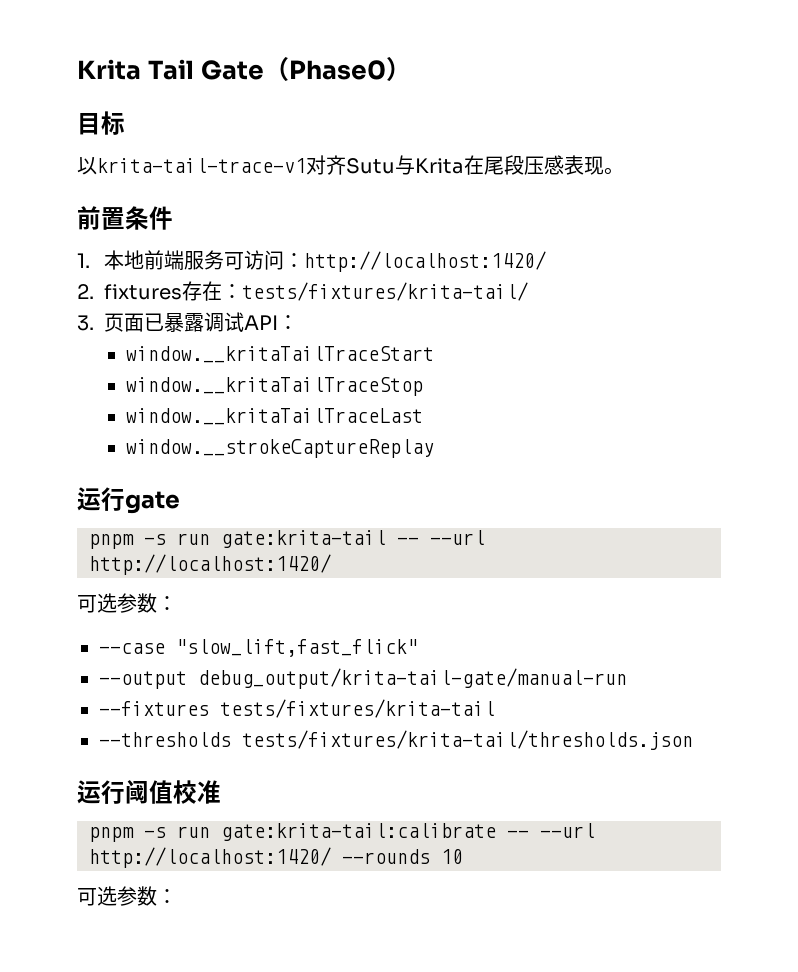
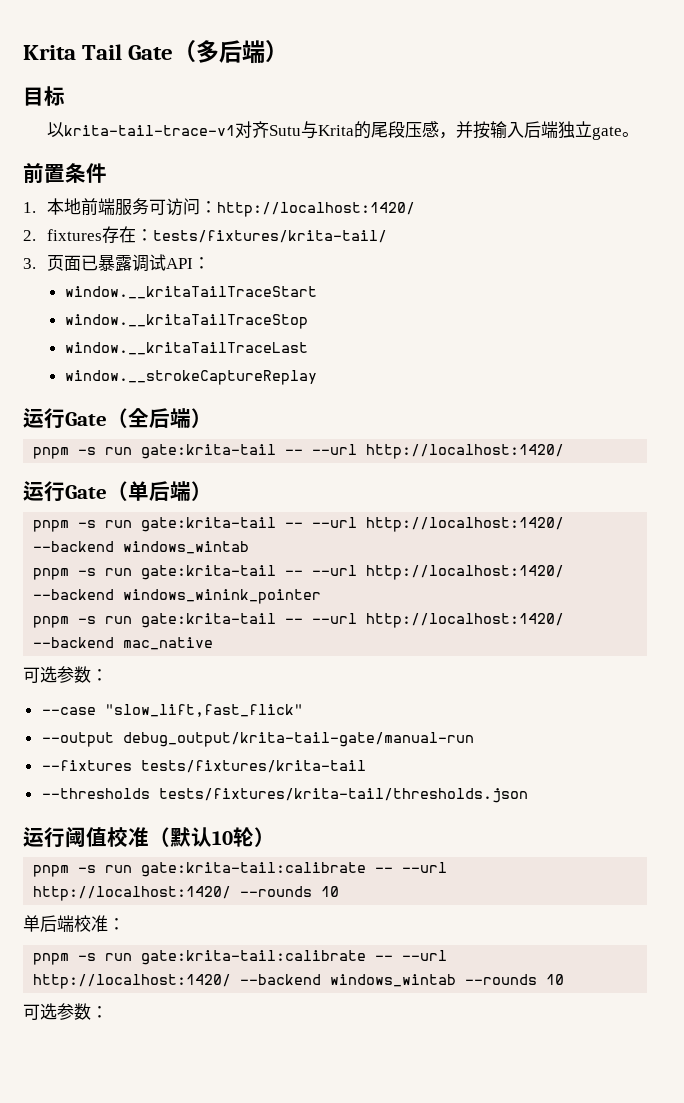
[288,60,386,80] Phase0 -> [196,40,266,64] 多后端
[464,155,484,175] 在 -> [354,121,372,139] 的
[564,155,604,175] 表现 -> [439,121,623,140] ，并按输入后端独立gate
[125,491,180,514] [89,530,485,549] [89,554,331,575] gate // pnpm -s run gate:krita-tail -- --url http://localhost:1420/ -> [65,408,212,428] [33,444,565,459] [23,481,212,502] [33,517,565,532] [33,541,250,554] [33,565,565,580] [33,589,322,604] [33,613,565,628] [33,637,214,650] Gate（全后端） // pnpm -s run gate:krita-tail -- --url http://localhost:1420/ // 运行Gate（单后端） // pnpm -s run gate:krita-tail -- --url http://localhost:1420/ --backend windows_wintab // pnpm -s run gate:krita-tail -- --url http://localhost:1420/ --backend windows_winink_pointer // pnpm -s run gate:krita-tail -- --url http://localhost:1420/ --backend mac_native
(221, 792) none -> [149,827,275,847] （默认10轮）
(463, 856) none -> [23,915,125,932] [33,950,448,965] [33,974,565,989] // 单后端校准： // pnpm -s run gate:krita-tail:calibrate -- --url http://localhost:1420/ --backend windows_wintab --rounds 10

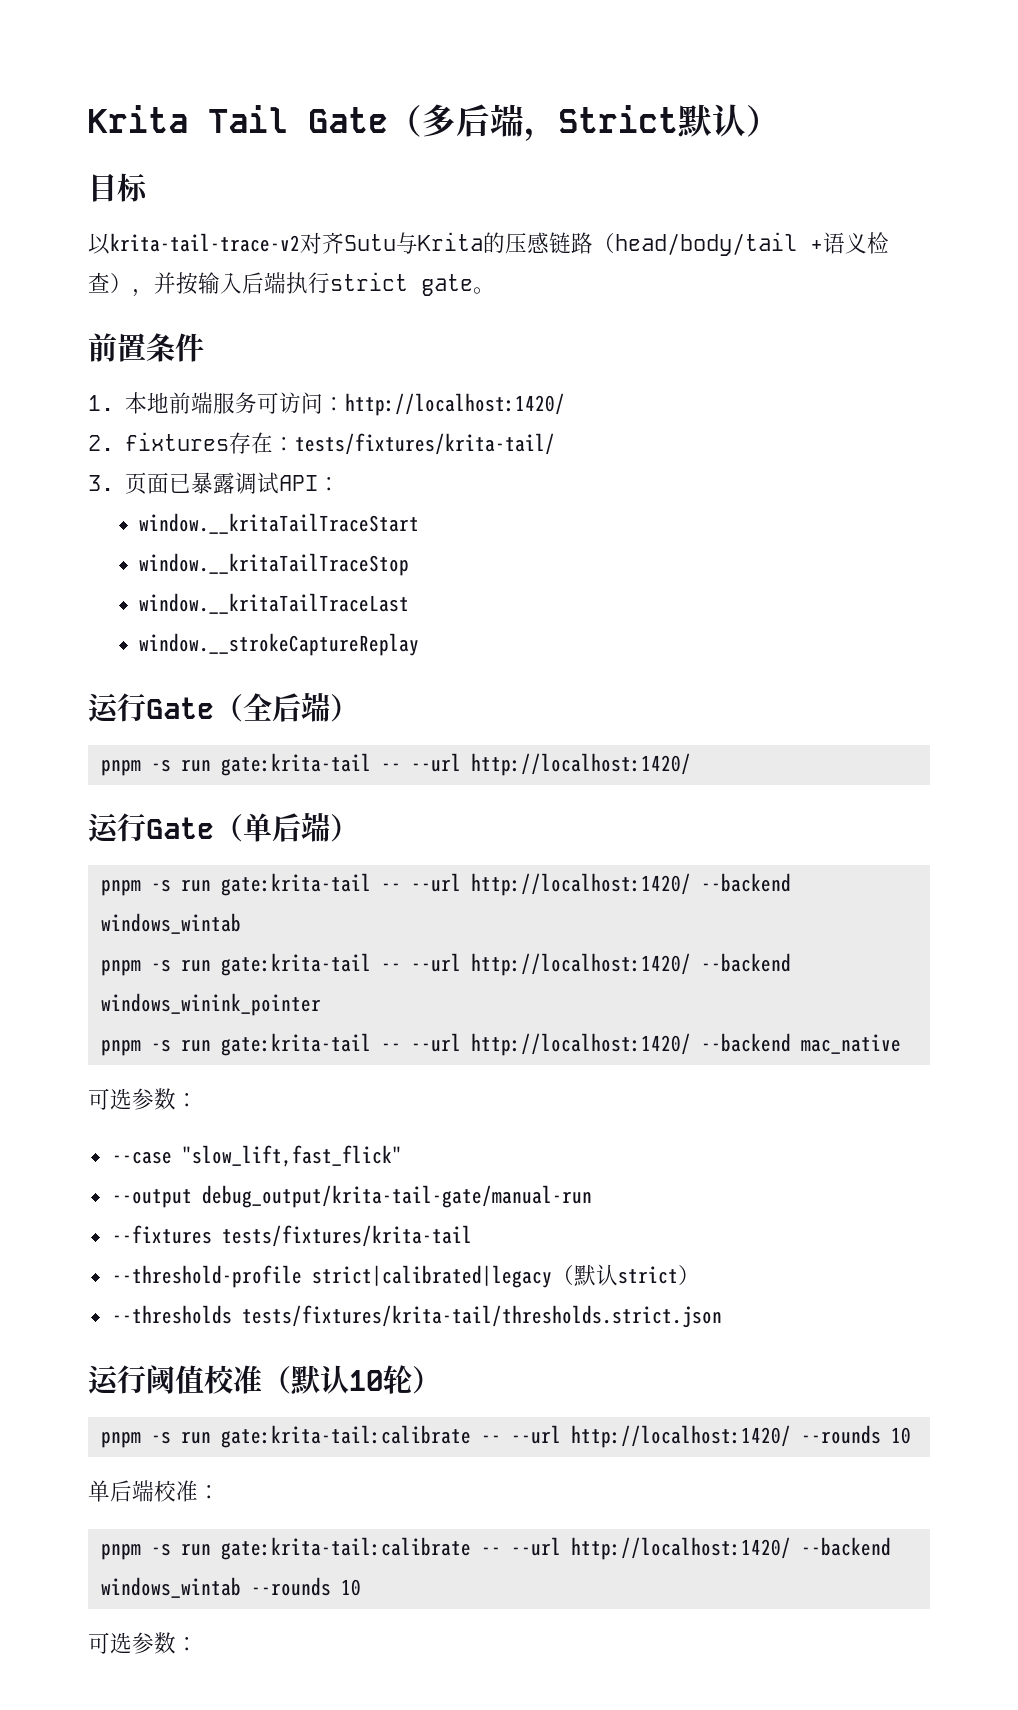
(266, 52) none -> [524,104,746,141] ，Strict默认
[64,125,236,136] krita-tail-trace-v1 -> [110,233,300,252] krita-tail-trace-v2
[371,121,440,138] 尾段压感 -> [505,232,889,256] [88,272,132,294] 压感链路（head/body/tail +语义检查）
[558,121,593,139] 独立 -> [286,272,408,294] 执行strict
(366, 766) none -> [111,1264,700,1288] // --threshold-profile strict|calibrated|legacy（默认strict）
[158,788,528,803] tests/fixtures/krita-tail/thresholds.json -> [241,1305,722,1328] tests/fixtures/krita-tail/thresholds.strict.json

